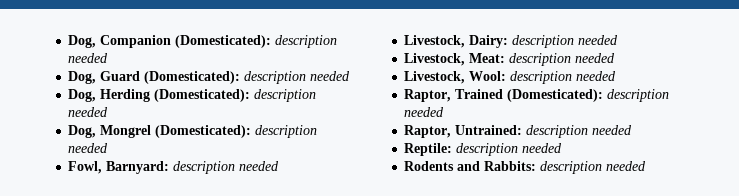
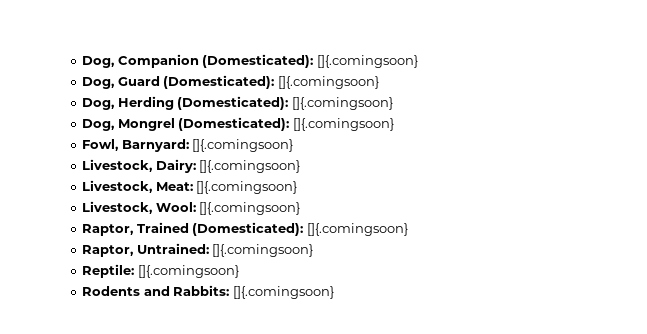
[275,35,338,48] [68,53,109,63] description needed -> [316,55,418,68] []{.comingsoon}
[244,71,351,84] description needed -> [277,76,379,89] []{.comingsoon}
[254,89,317,102] [68,107,109,117] description needed -> [291,97,393,110] []{.comingsoon}
[255,125,318,138] [68,143,109,153] description needed -> [292,118,394,131] []{.comingsoon}
[173,161,280,174] description needed -> [192,139,294,152] []{.comingsoon}
[512,35,619,48] description needed -> [199,160,301,173] []{.comingsoon}
[509,53,616,66] description needed -> [196,181,298,194] []{.comingsoon}
[510,71,617,84] description needed -> [199,202,301,215] []{.comingsoon}
[607,89,670,102] [404,107,445,117] description needed -> [306,223,408,236] []{.comingsoon}
[526,125,633,138] description needed -> [212,244,314,257] []{.comingsoon}
[456,143,563,156] description needed -> [137,265,239,278] []{.comingsoon}
[540,161,647,174] description needed -> [232,286,334,299] []{.comingsoon}

